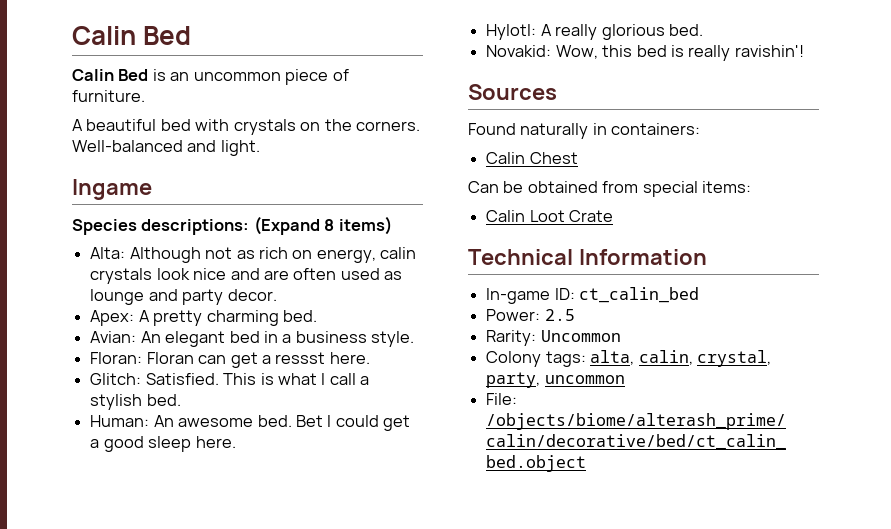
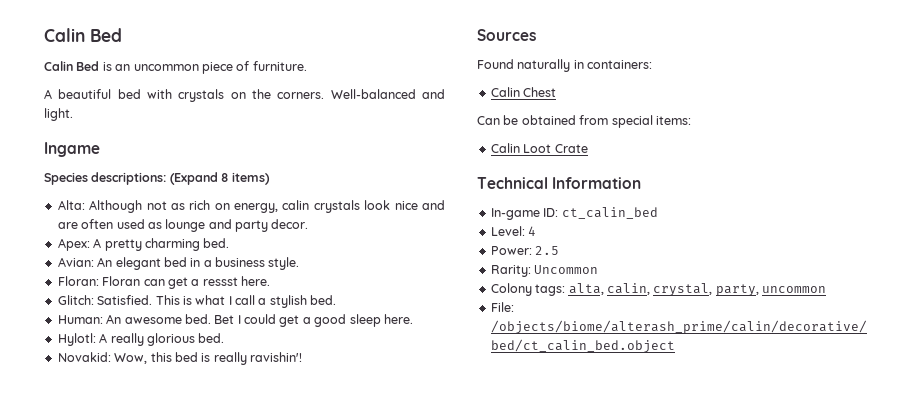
(700, 295) none -> [490,226,537,236] // Level: 4

